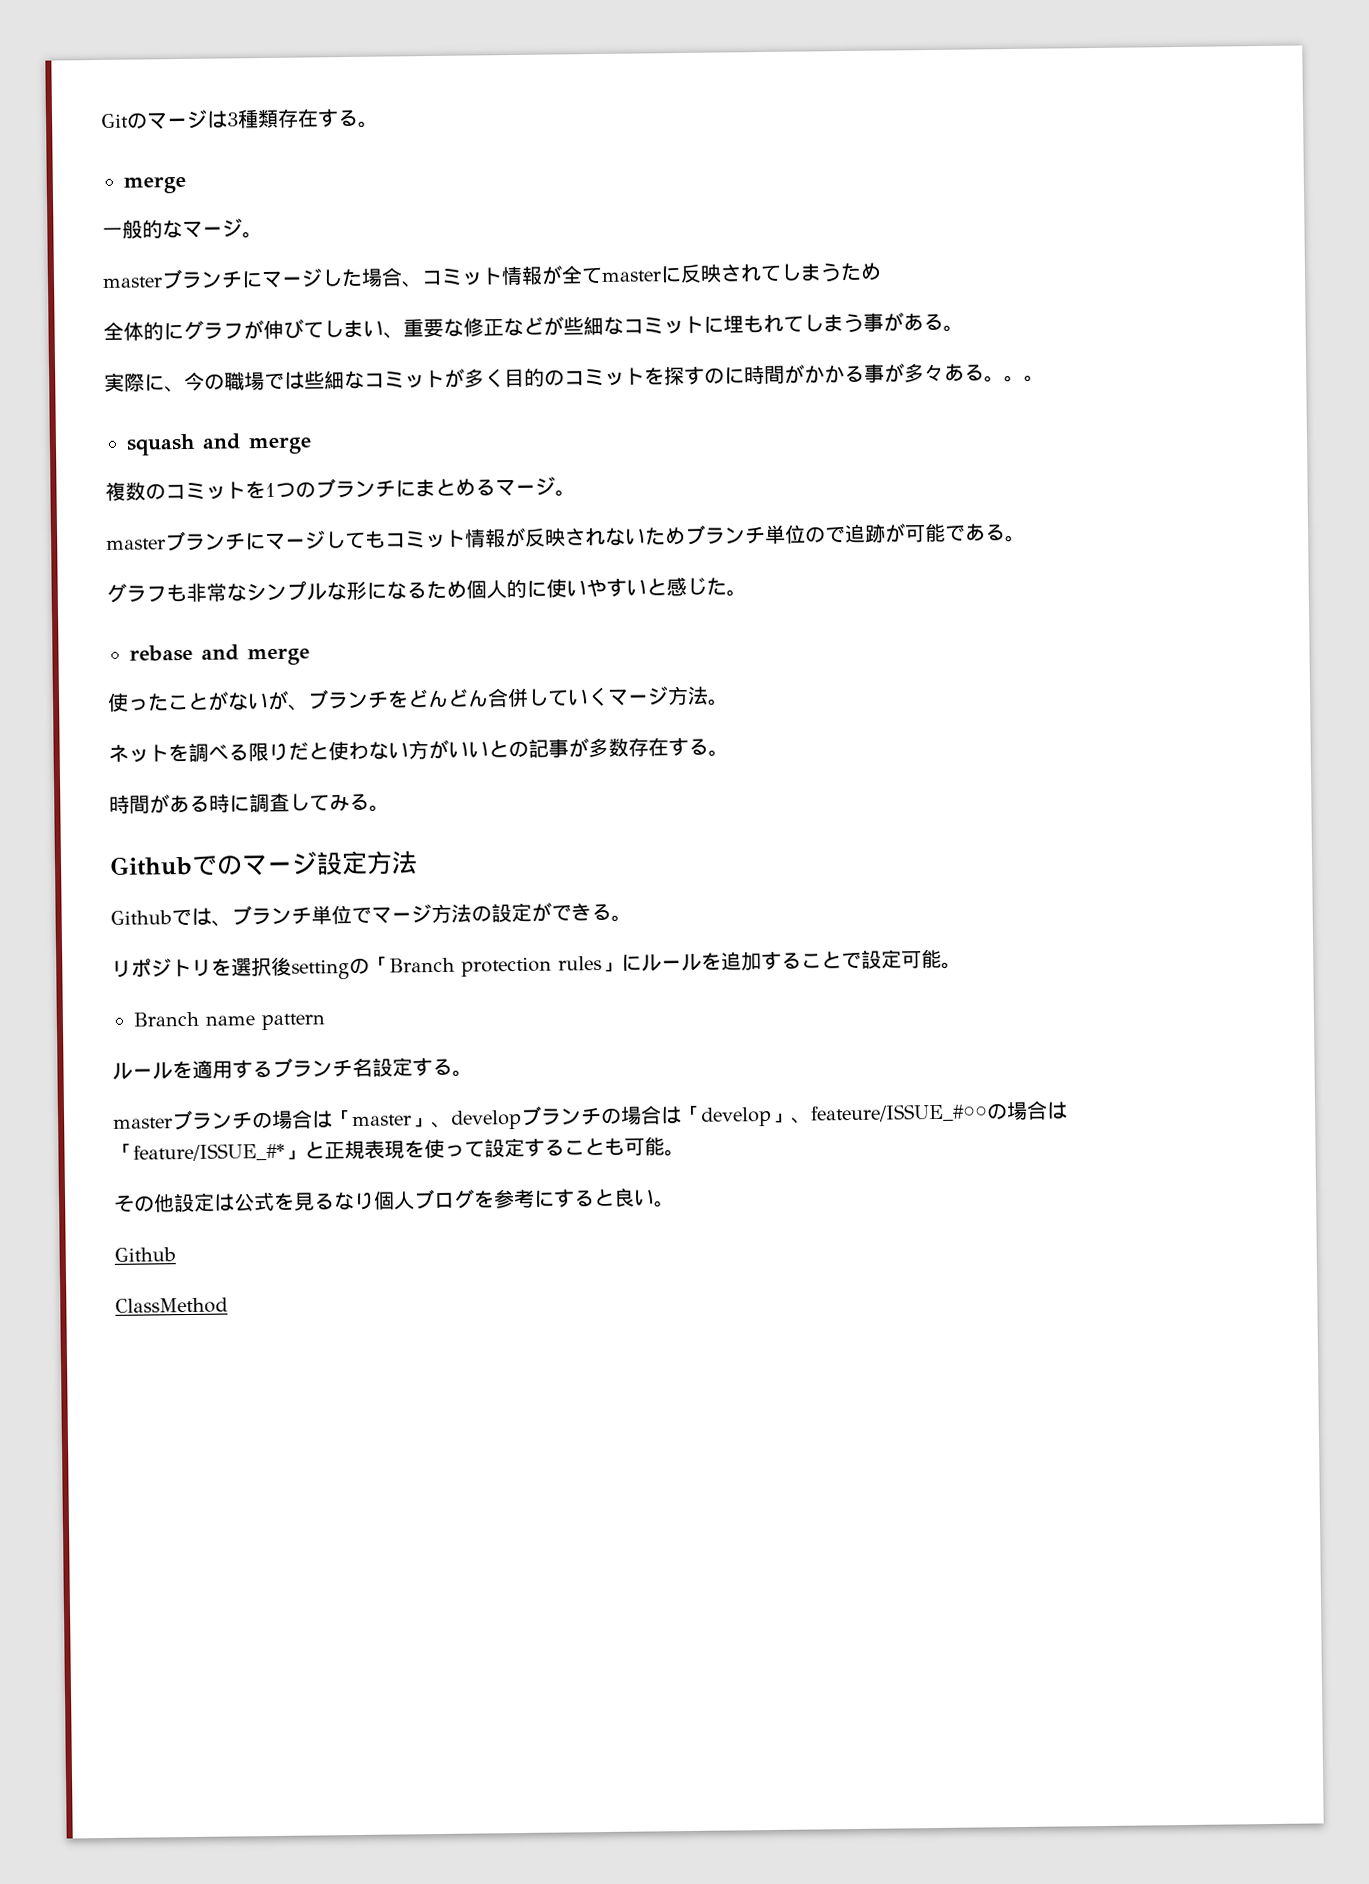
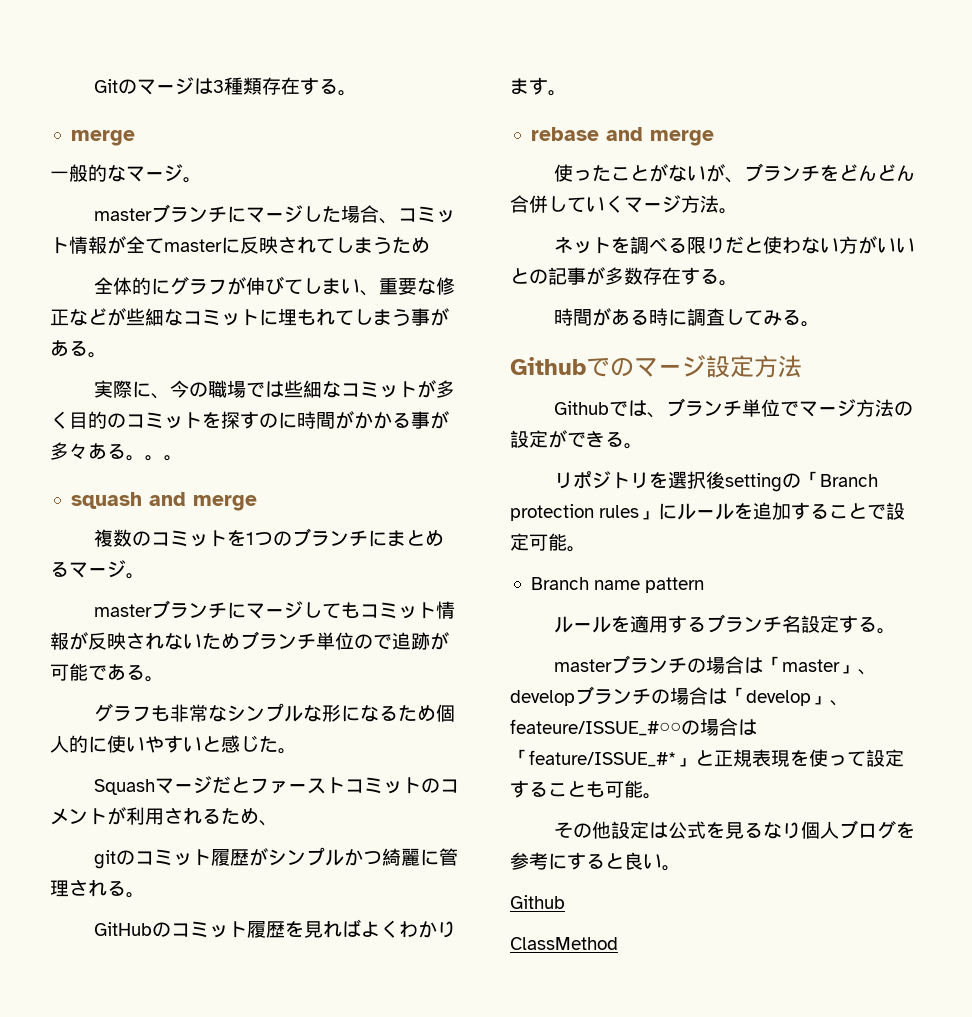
(747, 593) none -> [93,776,459,795] [50,807,278,826] [93,847,458,869] [50,879,145,898] [93,919,456,938] [510,77,567,96] // Squashマージだとファーストコミットのコメントが利用されるため、 // gitのコミット履歴がシンプルかつ綺麗に管理される。 // GitHubのコミット履歴を見ればよくわかります。

